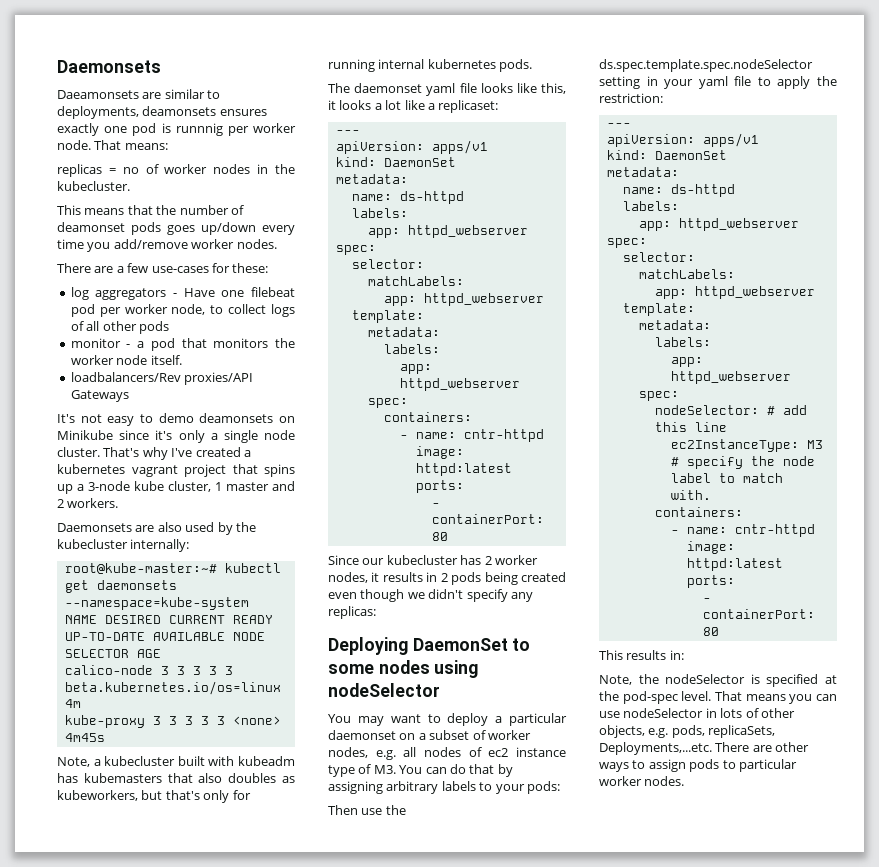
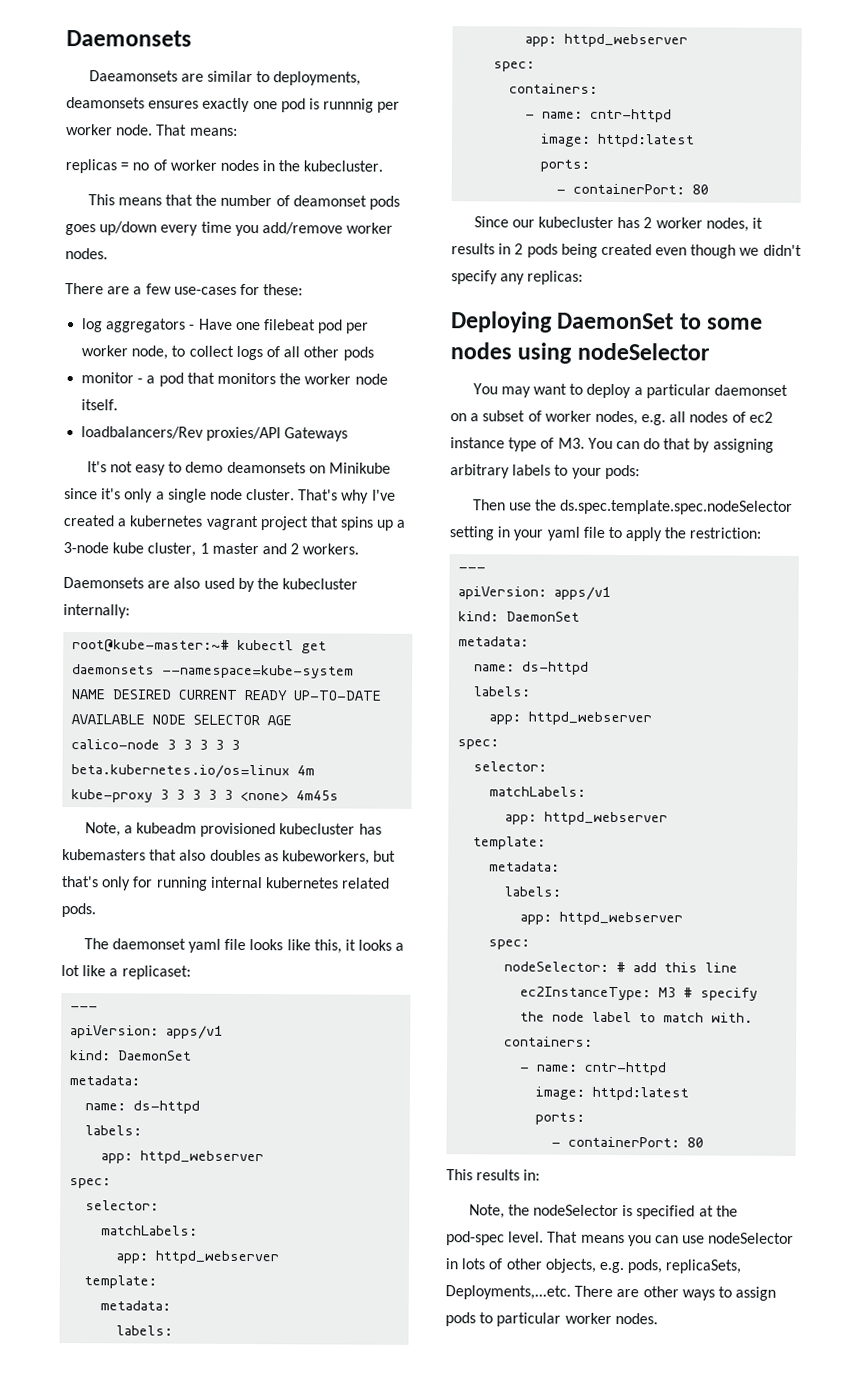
[104,756,295,766] kubecluster built with kubeadm -> [135,822,356,838] kubeadm provisioned kubecluster
(496, 64) none -> [341,877,391,889] related

